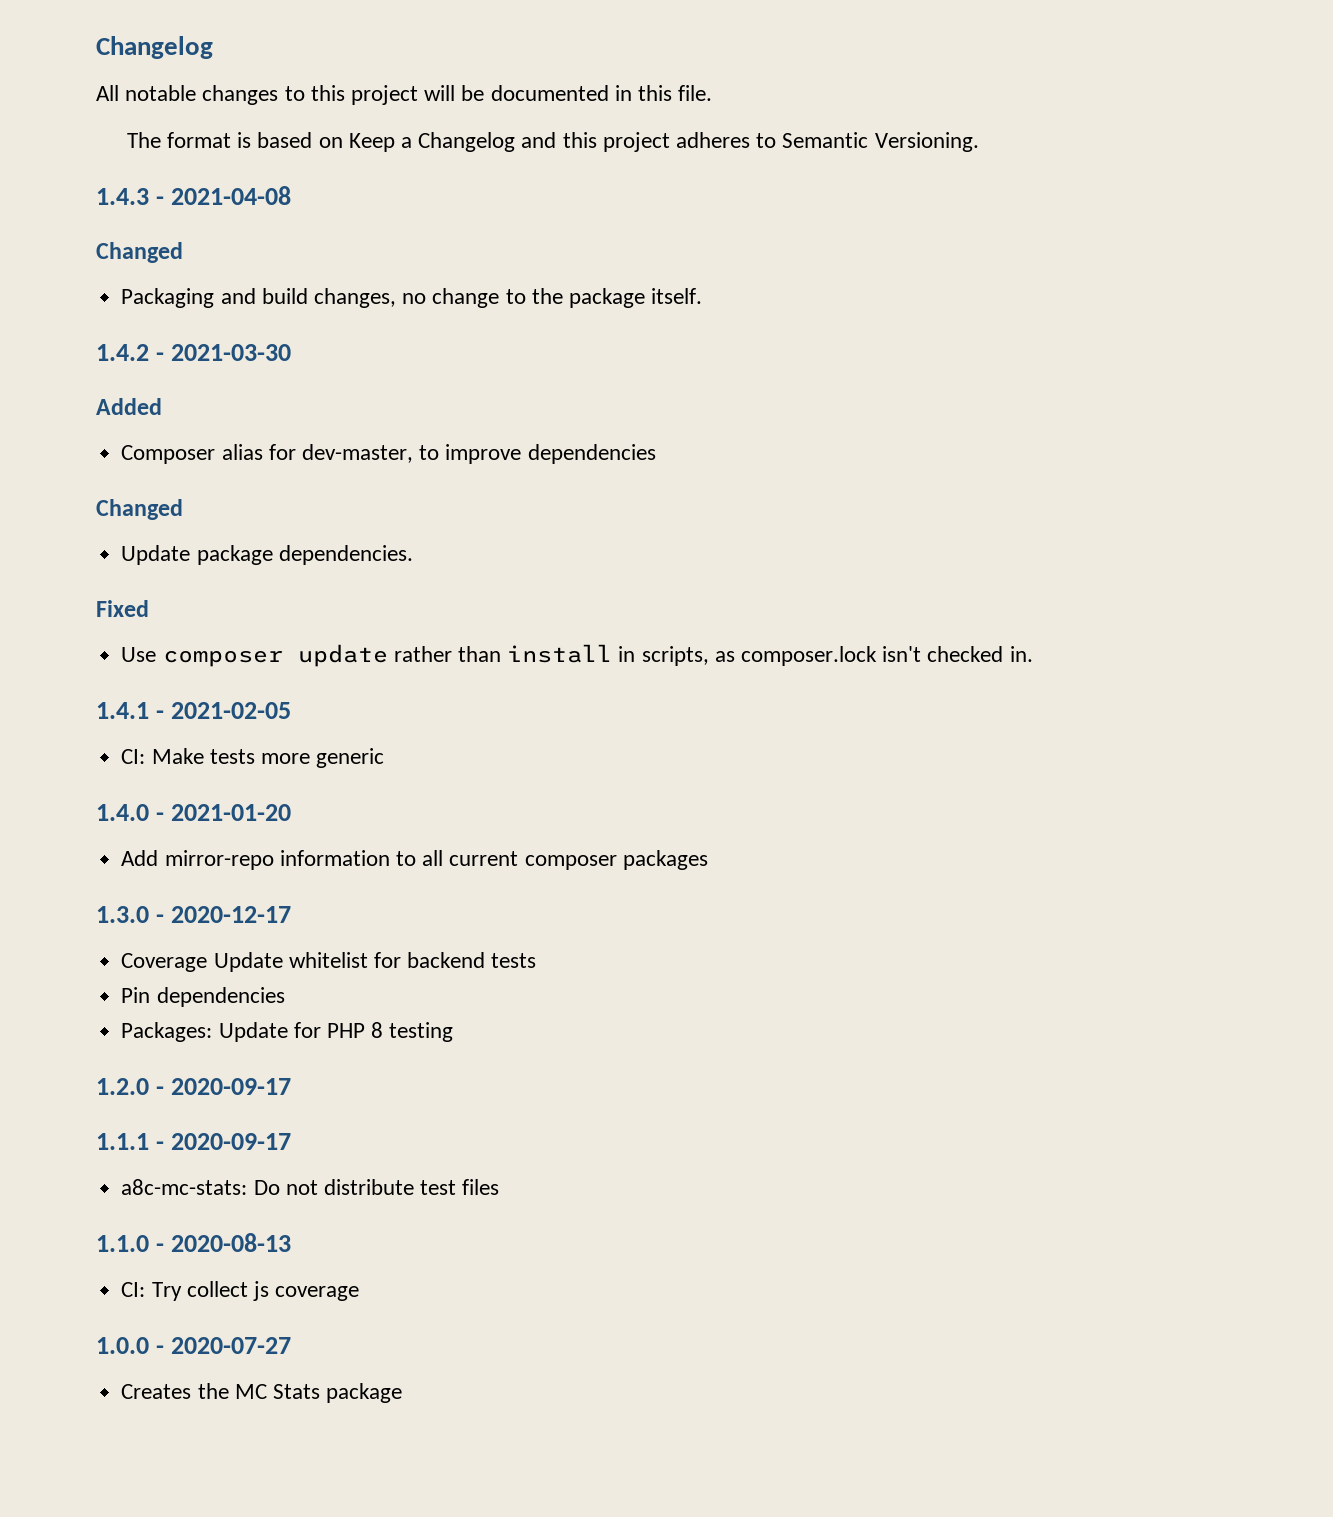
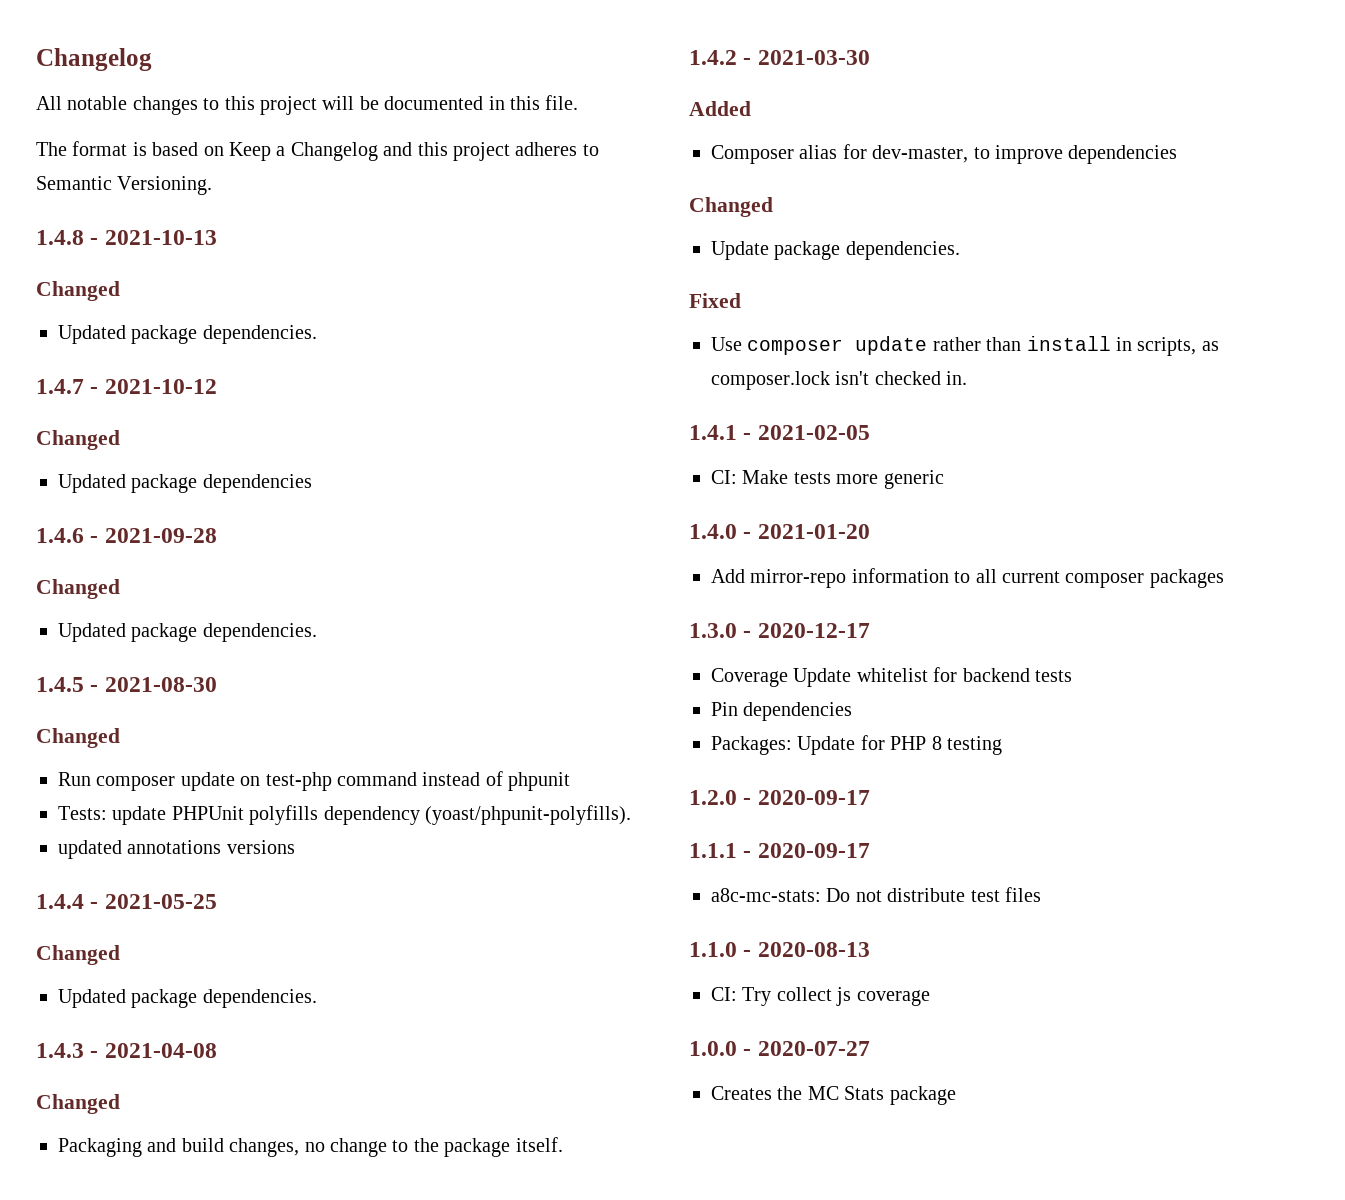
(979, 142) none -> [36,230,217,245] [36,281,120,301] [58,325,317,344] [36,379,217,394] [36,430,120,450] [58,474,312,493] [36,528,217,543] [36,579,120,599] [58,623,317,642] [36,677,217,692] [36,728,120,748] [58,771,571,791] [58,805,631,825] [58,840,295,859] [36,894,217,909] [36,945,120,965] [58,989,317,1008] // 1.4.8 - 2021-10-13 // Changed // Updated package dependencies. // 1.4.7 - 2021-10-12 // Changed // Updated package dependencies // 1.4.6 - 2021-09-28 // Changed // Updated package dependencies. // 1.4.5 - 2021-08-30 // Changed // Run composer update on test-php command instead of phpunit // Tests: update PHPUnit polyfills dependency (yoast/phpunit-polyfills). // updated annotations versions // 1.4.4 - 2021-05-25 // Changed // Updated package dependencies.

